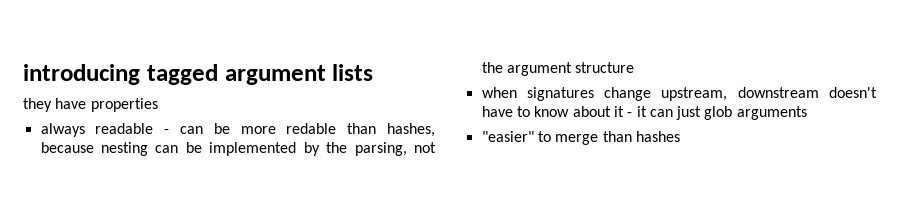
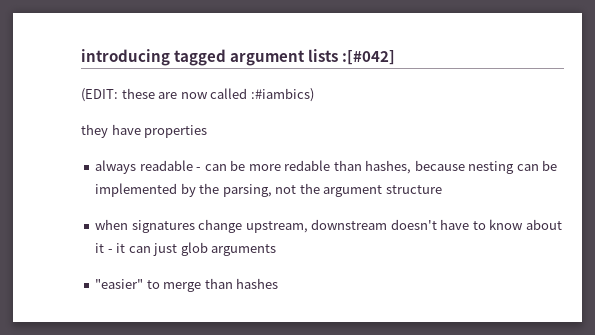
(374, 72) none -> [342,50,396,65] [81,88,314,102] :[#042] // (EDIT: these are now called :#iambics)

